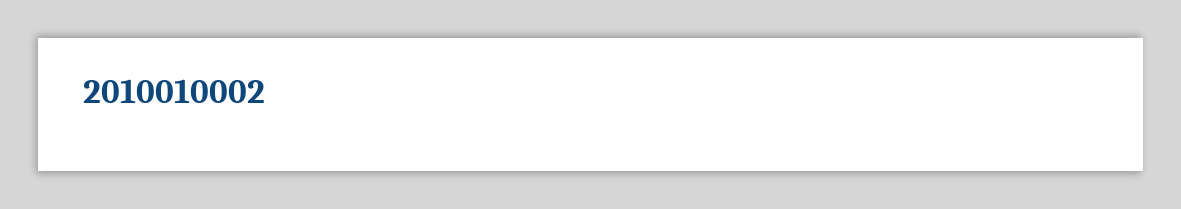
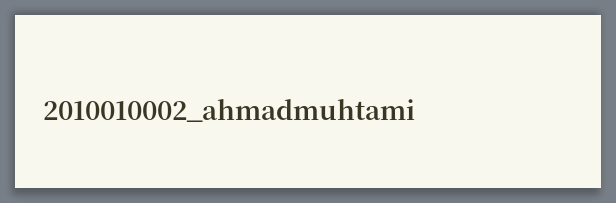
[83,79,265,103] 2010010002 -> [43,99,415,122] 2010010002_ahmadmuhtami

